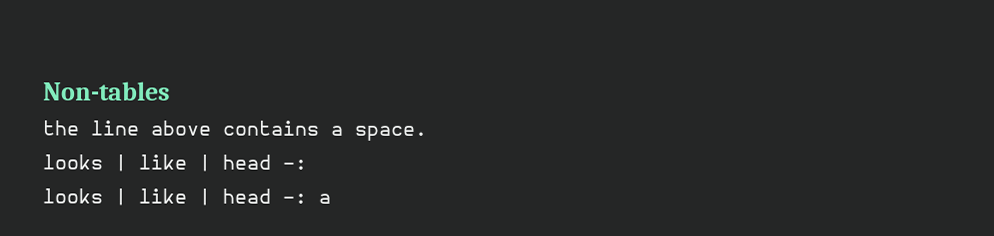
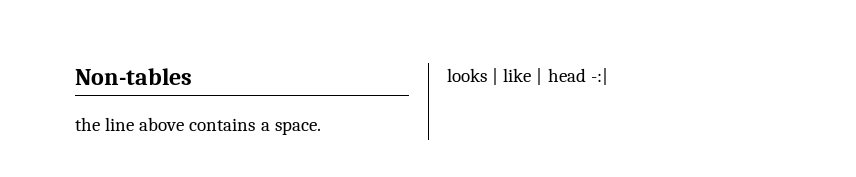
[282,159,307,170] [42,188,331,206] -: // looks | like | head -: a -> [590,68,608,85] -:|

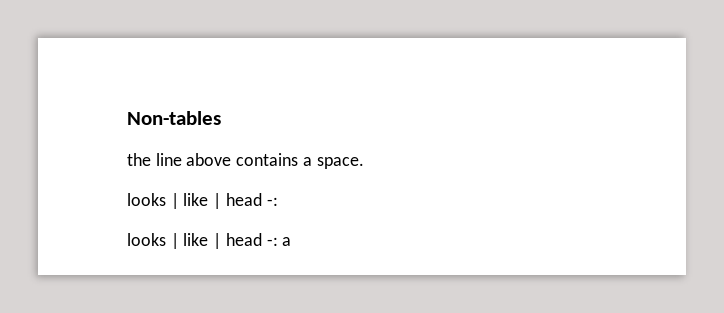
[590,68,608,85] -:| -> [266,197,278,206] [127,233,292,249] -: // looks | like | head -: a

